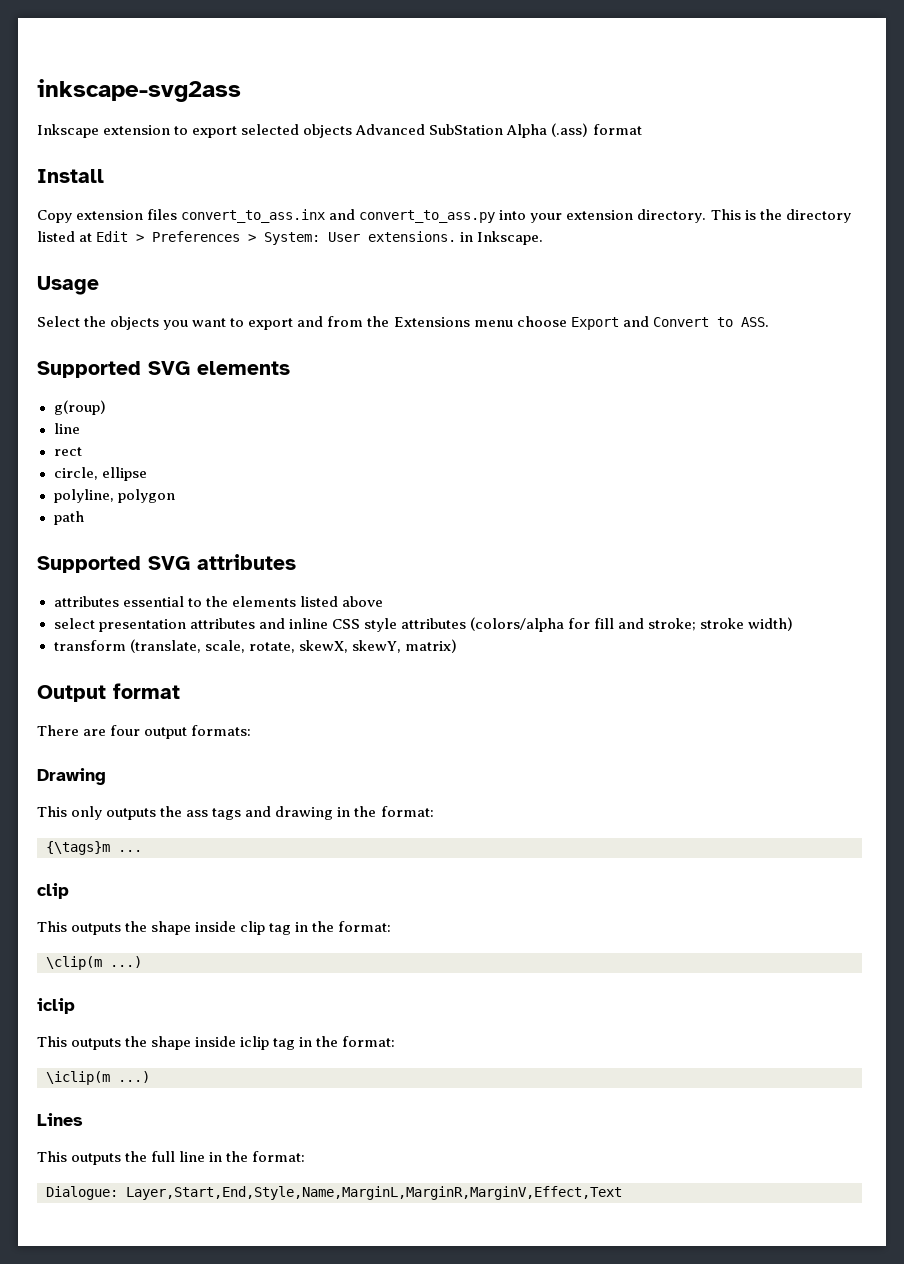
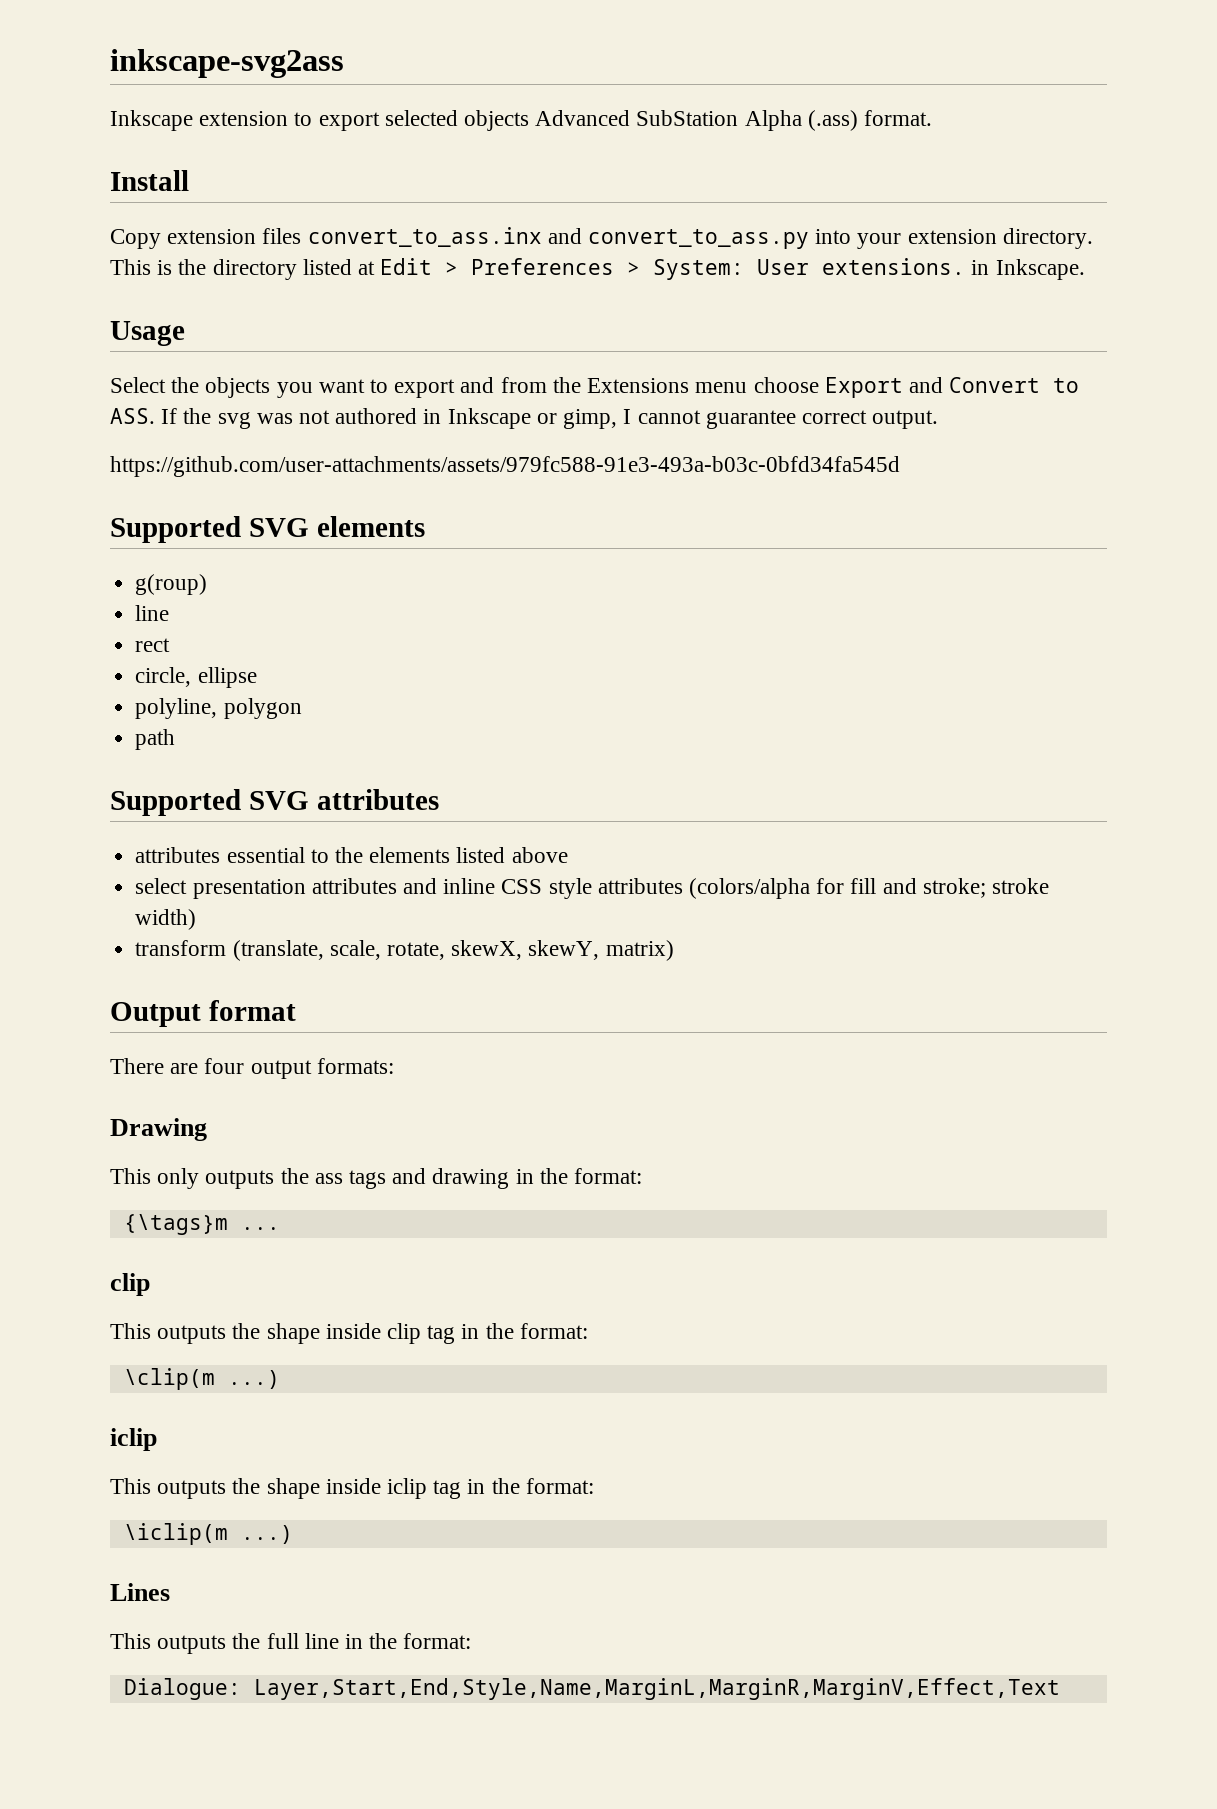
[592,124,642,135] format -> [864,110,933,126] format.
(769, 322) none -> [161,408,939,429] [110,456,900,477] If the svg was not authored in Inkscape or gimp, I cannot guarantee correct output. // https://github.com/user-attachments/assets/979fc588-91e3-493a-b03c-0bfd34fa545d

